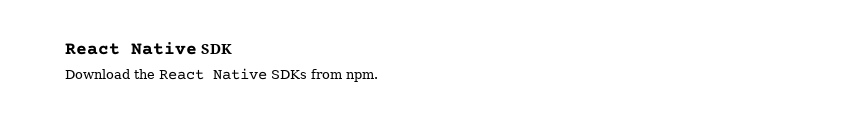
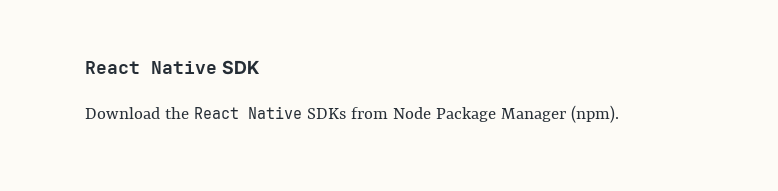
[346,72,378,82] npm. -> [392,105,619,123] Node Package Manager (npm).

